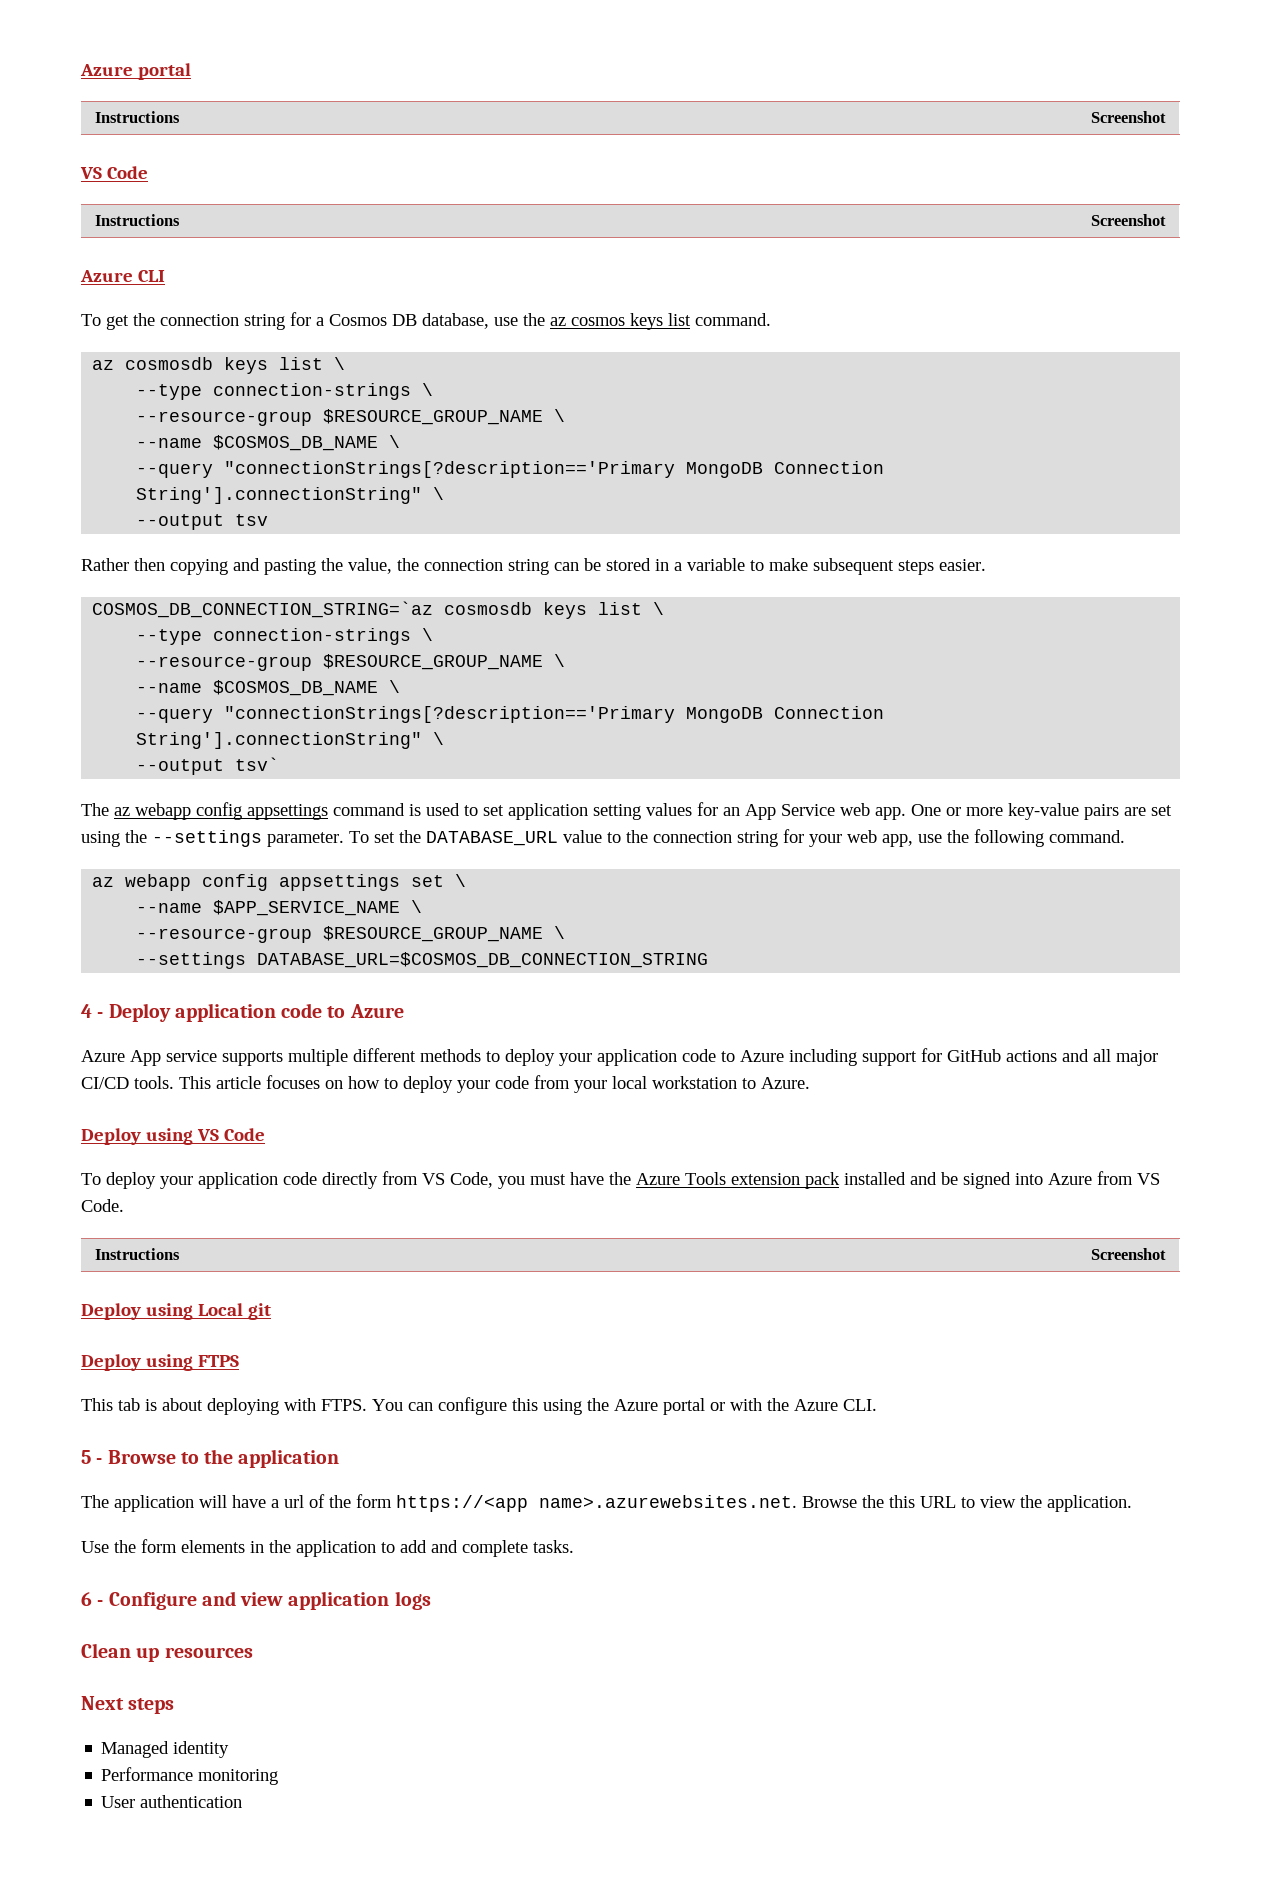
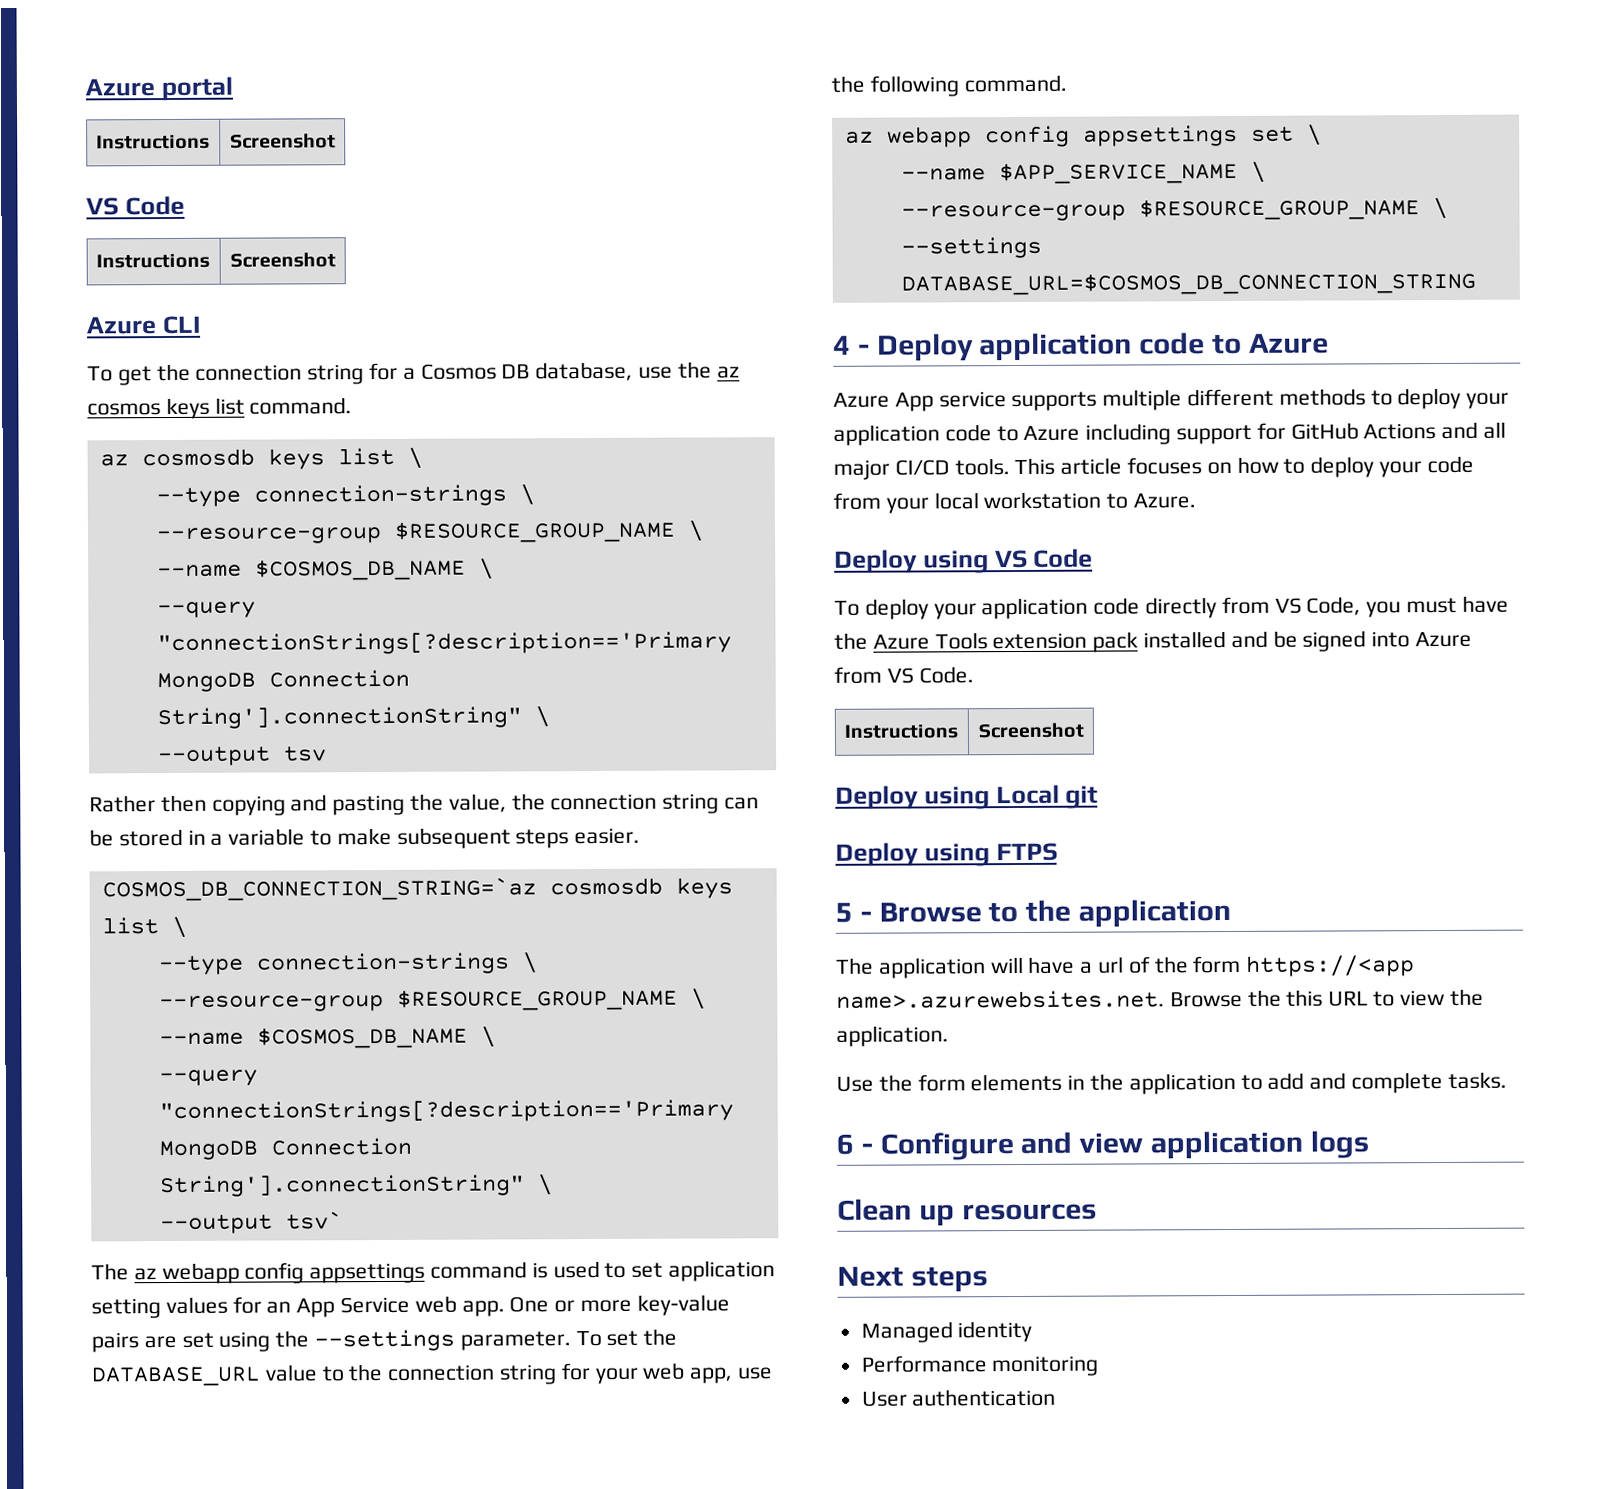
[1006,1050,1057,1062] actions -> [1363,423,1437,440] Actions
[81,1397,877,1415] // This tab is about deploying with FTPS. You can configure this using the Azure portal or with the Azure CLI. -> (1058, 852) none

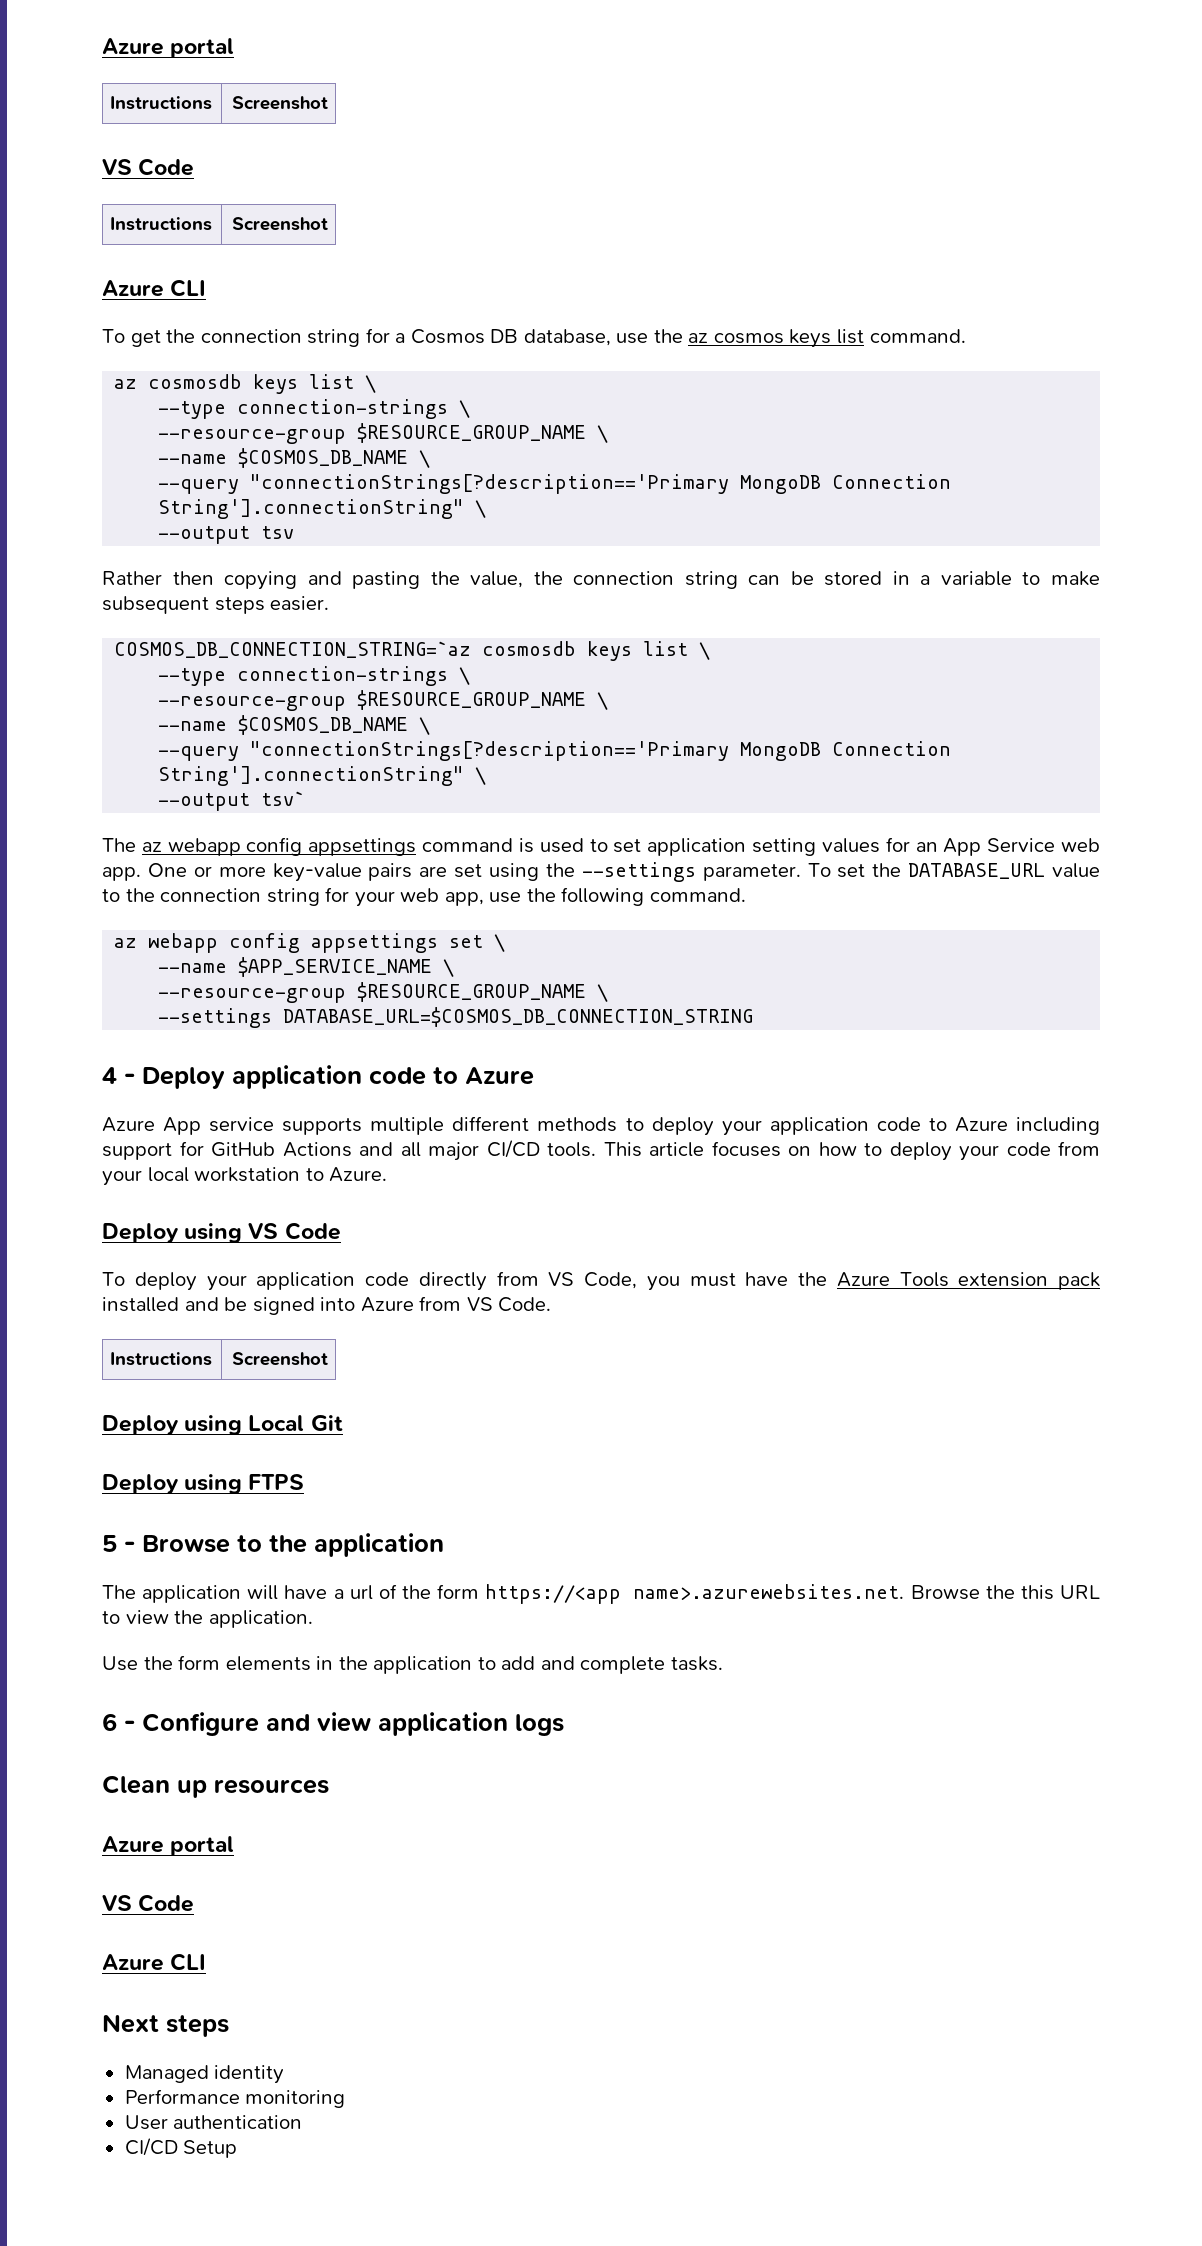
[1065,785,1099,809] git -> [310,1415,343,1431] Git
(1097, 1212) none -> [102,1836,235,1856] [102,1894,195,1912] [102,1953,207,1971] // Azure portal // VS Code // Azure CLI
(1057, 1397) none -> [124,2138,238,2158] // CI/CD Setup

